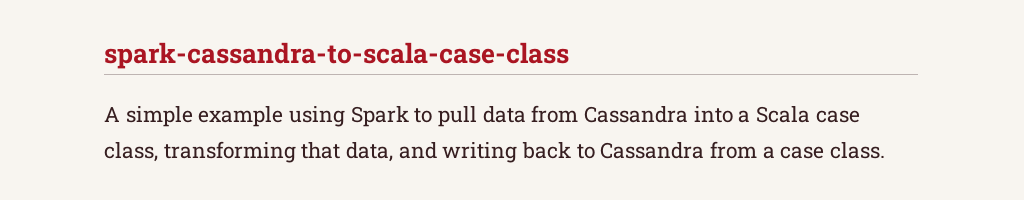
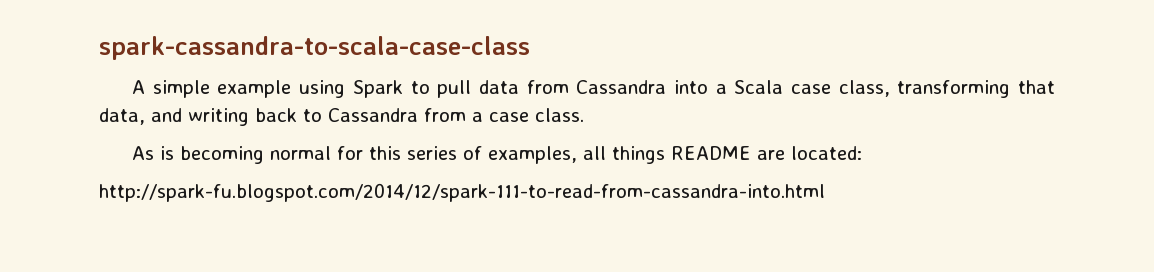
(886, 150) none -> [132,146,863,164] [99,183,825,202] // As is becoming normal for this series of examples, all things README are located: // http://spark-fu.blogspot.com/2014/12/spark-111-to-read-from-cassandra-into.html

